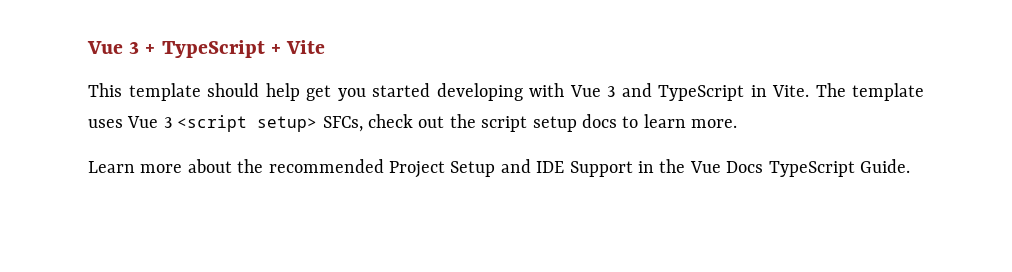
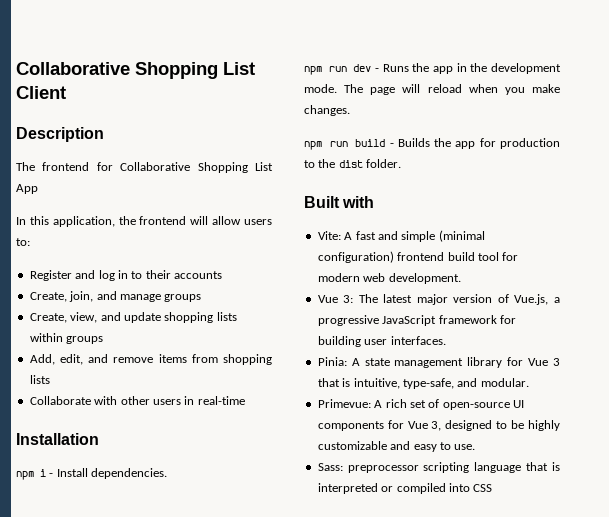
[87,40,326,58] [88,83,924,101] [88,114,738,132] [88,159,910,178] Vue 3 + TypeScript + Vite // This template should help get you started developing with Vue 3 and TypeScript in Vite. The template uses Vue 3 <script setup> SFCs, check out the script setup docs to learn more. // Learn more about the recommended Project Setup and IDE Support in the Vue Docs TypeScript Guide. -> [16,62,255,79] [16,86,66,99] [16,127,104,142] [16,162,273,173] [16,184,38,194] [16,216,272,227] [16,238,30,246] [29,270,222,281] [29,291,202,302] [29,312,237,323] [29,333,104,344] [29,354,272,365] [29,375,50,384] [29,396,245,405] [16,433,99,445] [16,468,168,480] [304,63,561,75] [304,84,560,95] [304,105,350,116] [304,138,560,150] [304,159,402,168] [304,196,375,208] [317,230,485,242] [317,251,519,263] [317,273,461,284] [317,294,560,305] [317,315,516,326] [317,336,446,347] [317,357,560,368] [317,378,529,389] [317,399,524,410] [317,420,560,431] [317,441,476,452] [317,462,560,473] [317,483,493,494] Collaborative Shopping List Client // Description // The frontend for Collaborative Shopping List App // In this application, the frontend will allow users to: // Register and log in to their accounts // Create, join, and manage groups // Create, view, and update shopping lists within groups // Add, edit, and remove items from shopping lists // Collaborate with other users in real-time // Installation // npm i - Install dependencies. // npm run dev - Runs the app in the development mode. The page will reload when you make changes. // npm run build - Builds the app for production to the dist folder. // Built with // Vite: A fast and simple (minimal configuration) frontend build tool for modern web development. // Vue 3: The latest major version of Vue.js, a progressive JavaScript framework for building user interfaces. // Pinia: A state management library for Vue 3 that is intuitive, type-safe, and modular. // Primevue: A rich set of open-source UI components for Vue 3, designed to be highly customizable and easy to use. // Sass: preprocessor scripting language that is interpreted or compiled into CSS

